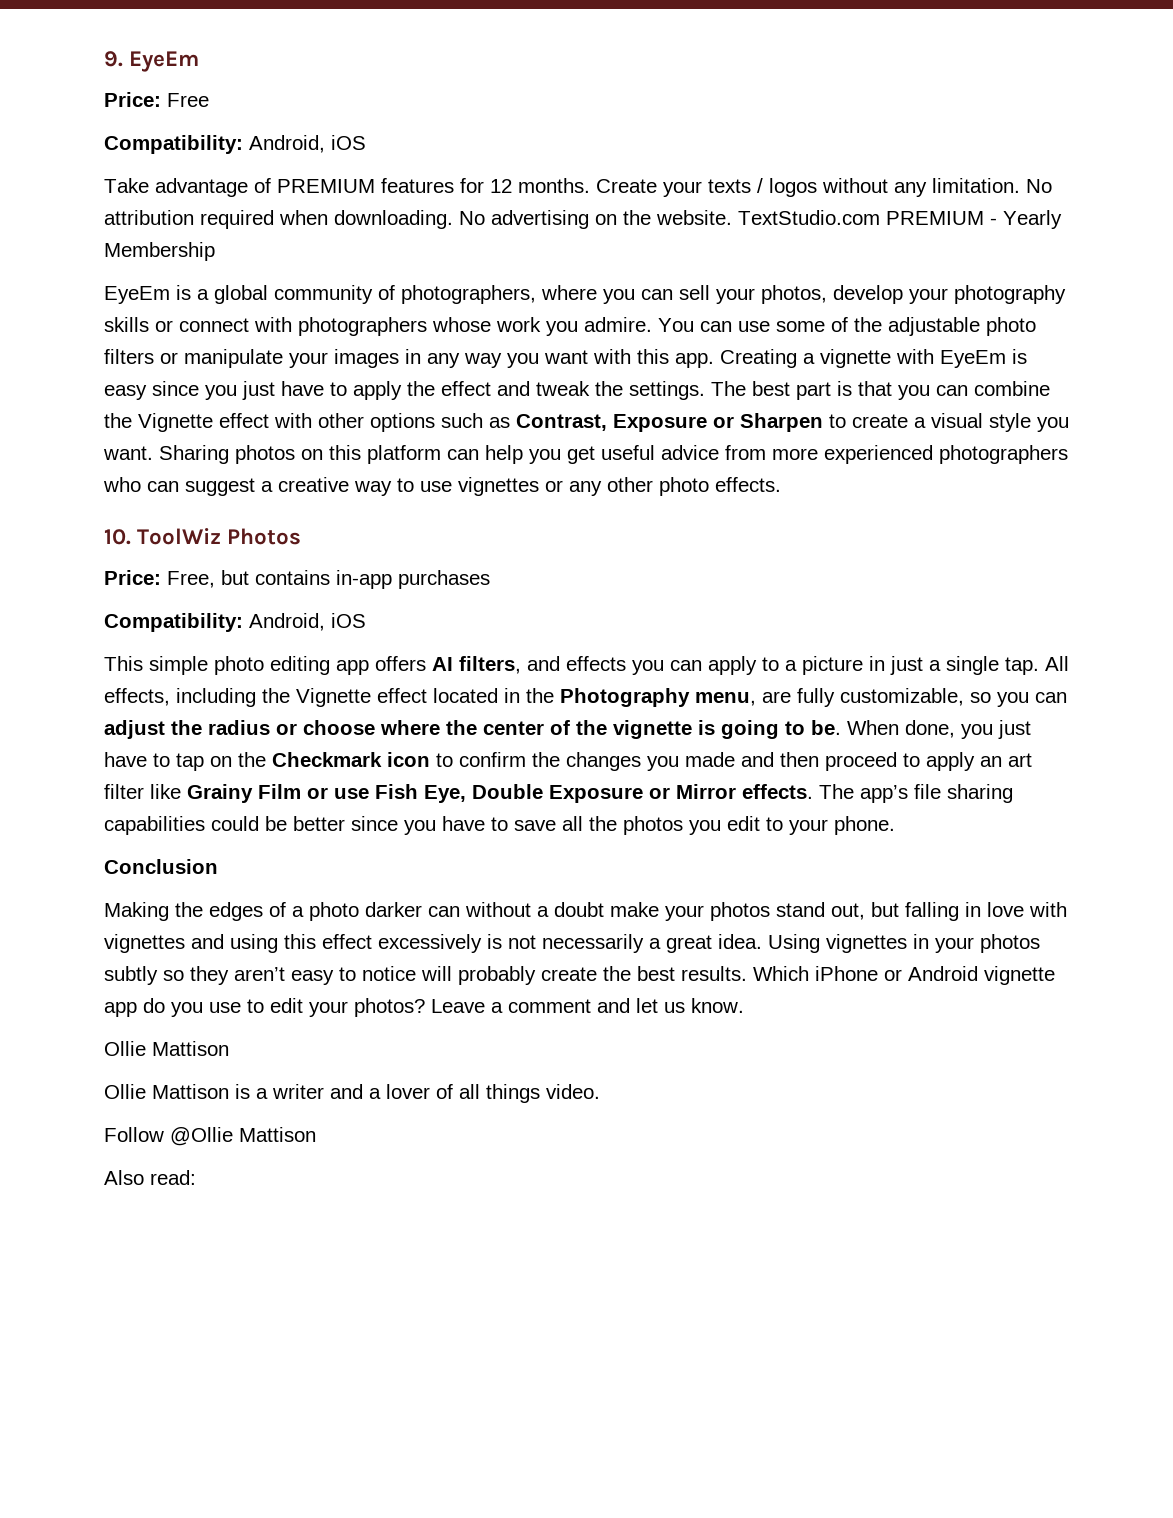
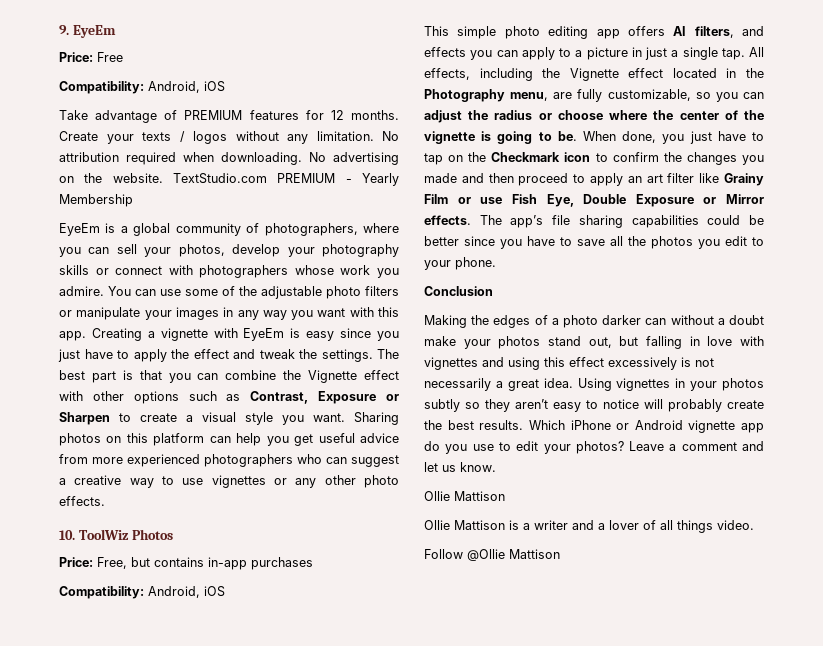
[104,1170,196,1185] // Also read: -> (560, 554) none

